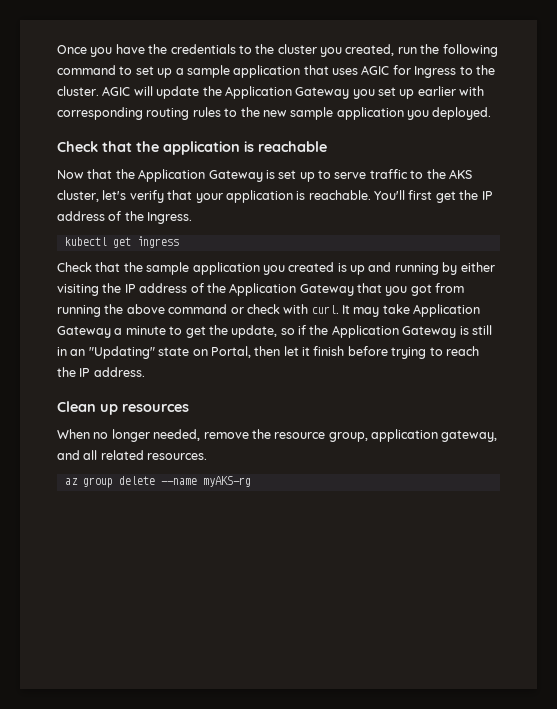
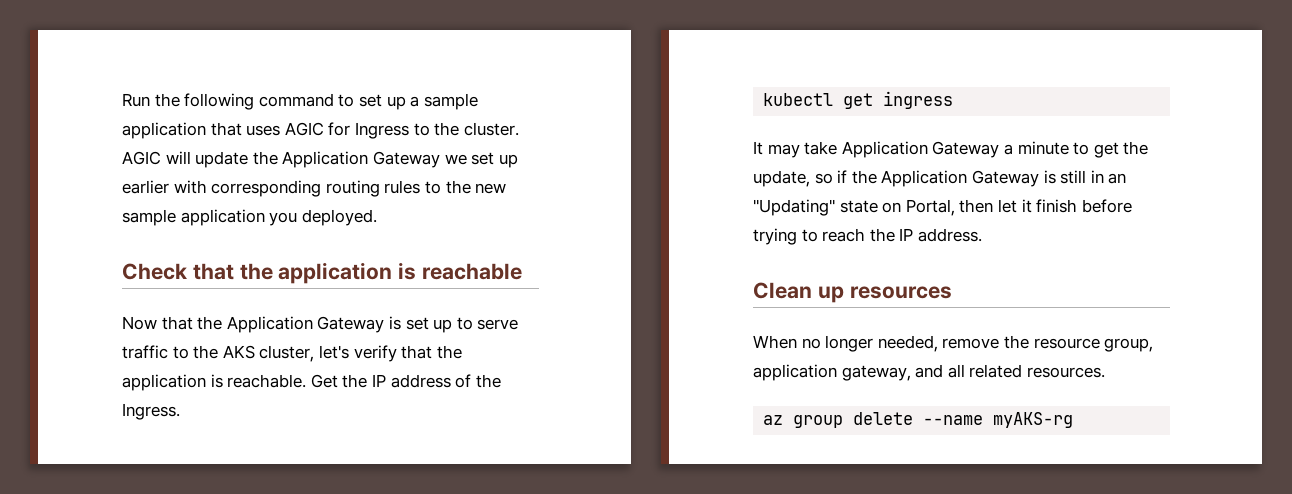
[57,44,417,57] Once you have the credentials to the cluster you created, run -> [122,93,150,107] Run
[352,89,375,99] you -> [444,154,467,165] we
[195,193,223,203] your -> [436,345,462,359] the
[374,190,456,203] You'll first get -> [310,374,338,388] Get
[57,262,495,275] [57,283,465,296] [57,304,339,317] Check that the sample application you created is up and running by either visiting the IP address of the Application Gateway that you got from running the above command or check with curl. -> (954, 100) none

